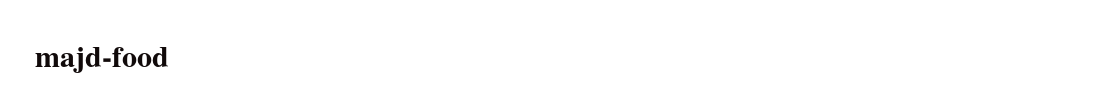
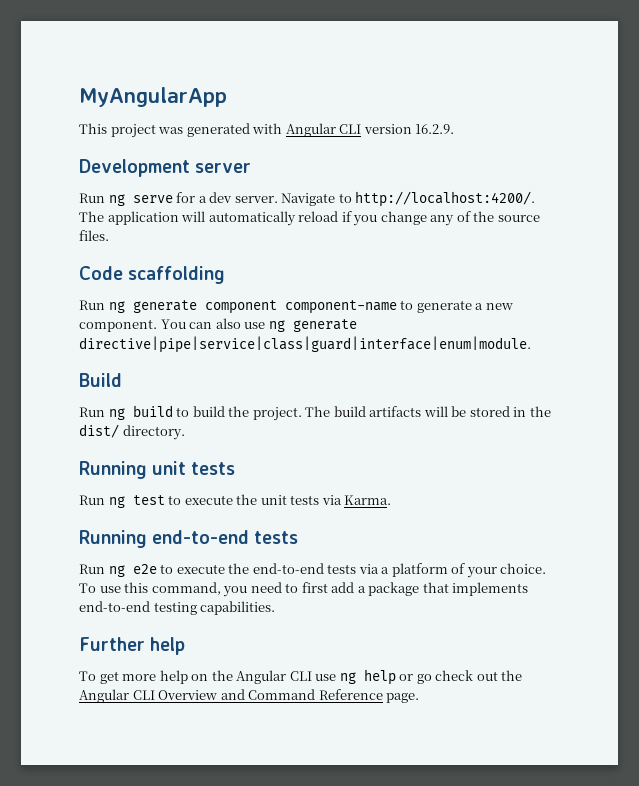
[35,47,169,73] majd-food -> [79,87,227,107] [79,123,455,138] [79,159,252,177] [79,191,536,207] [79,211,540,226] [79,230,109,241] [79,266,226,284] [79,300,513,314] [79,318,357,332] [79,336,531,353] [79,373,122,387] [79,405,551,421] [79,424,185,440] [79,461,236,479] [79,494,392,508] [79,530,299,548] [79,563,547,578] [79,582,529,597] [79,601,276,615] [79,637,186,655] [79,669,523,685] [79,689,420,703] MyAngularApp // This project was generated with Angular CLI version 16.2.9. // Development server // Run ng serve for a dev server. Navigate to http://localhost:4200/. The application will automatically reload if you change any of the source files. // Code scaffolding // Run ng generate component component-name to generate a new component. You can also use ng generate directive|pipe|service|class|guard|interface|enum|module. // Build // Run ng build to build the project. The build artifacts will be stored in the dist/ directory. // Running unit tests // Run ng test to execute the unit tests via Karma. // Running end-to-end tests // Run ng e2e to execute the end-to-end tests via a platform of your choice. To use this command, you need to first add a package that implements end-to-end testing capabilities. // Further help // To get more help on the Angular CLI use ng help or go check out the Angular CLI Overview and Command Reference page.

